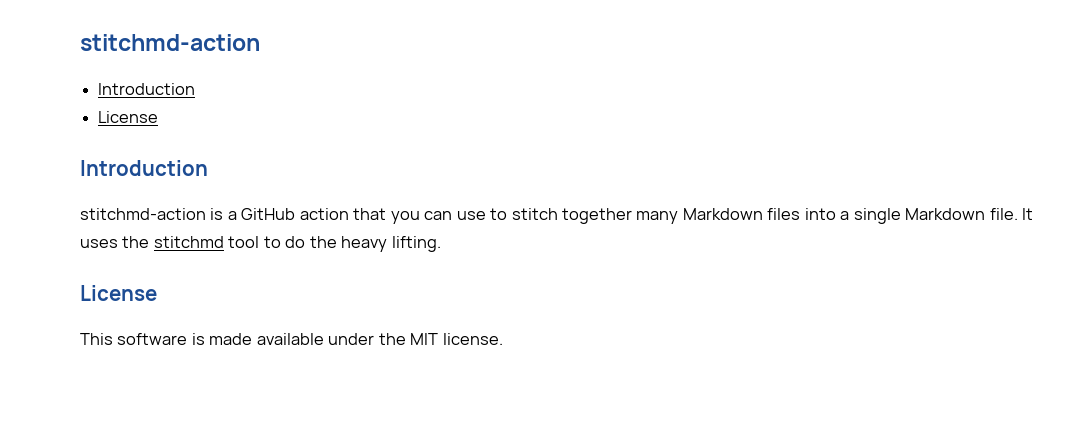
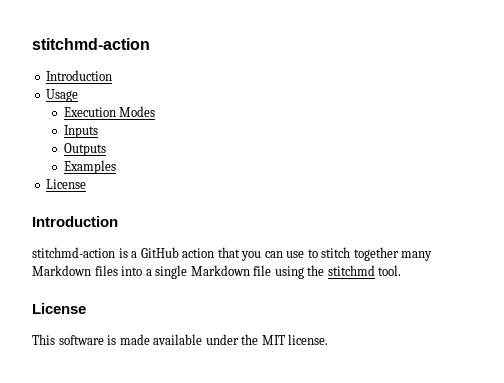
(196, 89) none -> [46,89,79,102] [63,106,156,117] [63,125,98,138] [63,143,106,156] [63,160,116,174] // Usage // Execution Modes // Inputs // Outputs // Examples
[989,208,1034,220] [80,236,441,252] file. It uses the stitchmd tool to do the heavy lifting. -> [253,265,402,279] file using the stitchmd tool.

